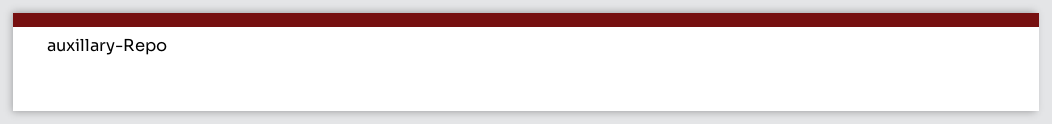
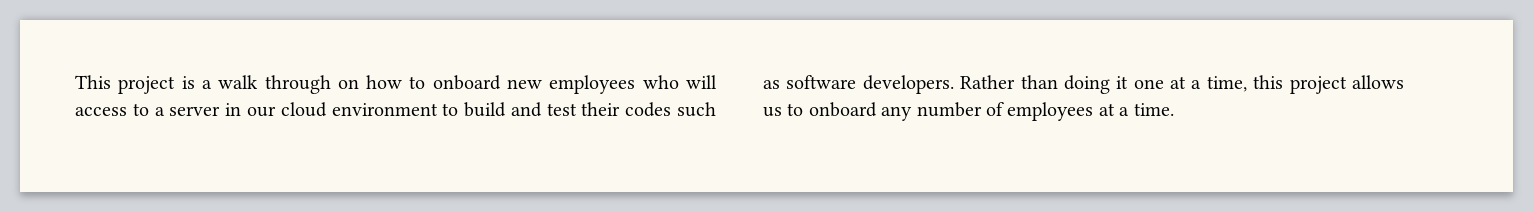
[47,38,167,55] auxillary-Repo -> [75,75,717,94] [75,102,716,117] [763,75,1404,94] [763,102,1174,121] This project is a walk through on how to onboard new employees who will access to a server in our cloud environment to build and test their codes such as software developers. Rather than doing it one at a time, this project allows us to onboard any number of employees at a time.

